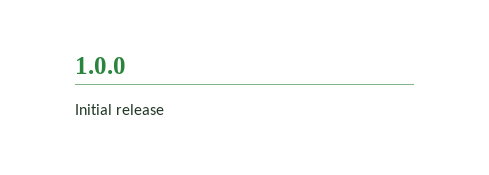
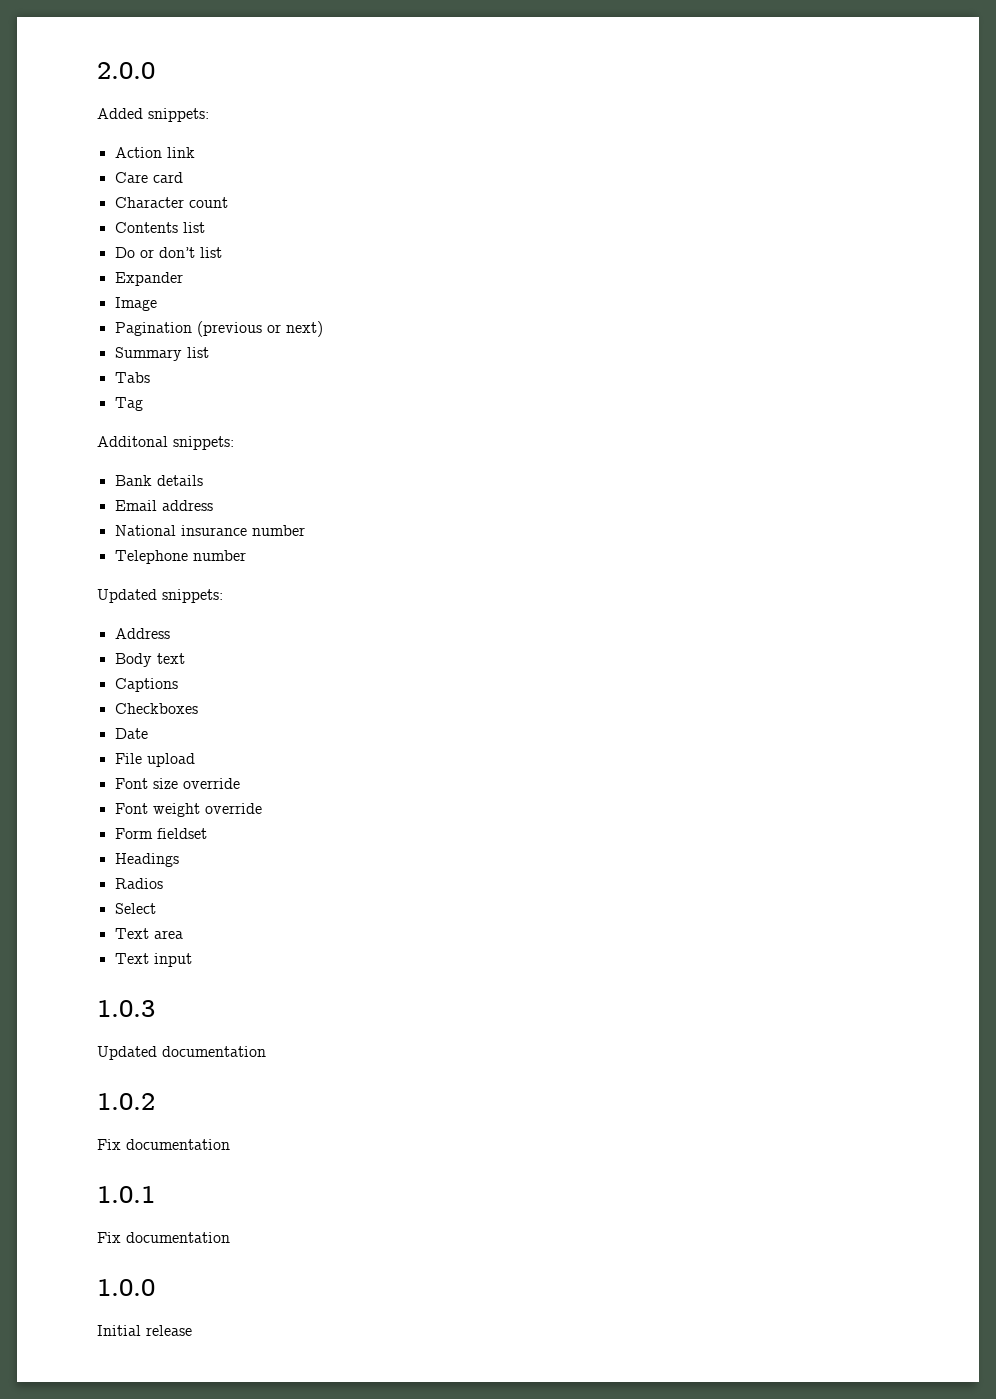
(75, 65) none -> [97,62,155,79] [97,108,209,122] [114,147,195,158] [114,172,183,183] [114,197,228,208] [114,222,205,233] [114,247,222,258] [114,272,183,286] [114,297,157,311] [114,321,323,337] [114,347,209,361] [114,372,150,383] [114,397,143,411] [97,436,234,450] [114,475,203,486] [114,500,213,511] [114,525,305,536] [114,550,246,564] [97,589,223,603] [114,628,170,639] [114,653,185,667] [114,678,178,692] [114,703,198,714] [114,728,148,739] [114,753,195,767] [114,778,240,789] [114,803,262,817] [114,828,207,839] [114,853,179,867] [114,878,163,889] [114,903,156,914] [114,928,183,939] [114,953,192,967] [97,1000,155,1017] [97,1046,266,1060] [97,1093,155,1110] [97,1139,230,1150] [97,1186,155,1203] [97,1232,230,1243] 2.0.0 // Added snippets: // Action link // Care card // Character count // Contents list // Do or don’t list // Expander // Image // Pagination (previous or next) // Summary list // Tabs // Tag // Additonal snippets: // Bank details // Email address // National insurance number // Telephone number // Updated snippets: // Address // Body text // Captions // Checkboxes // Date // File upload // Font size override // Font weight override // Form fieldset // Headings // Radios // Select // Text area // Text input // 1.0.3 // Updated documentation // 1.0.2 // Fix documentation // 1.0.1 // Fix documentation //

